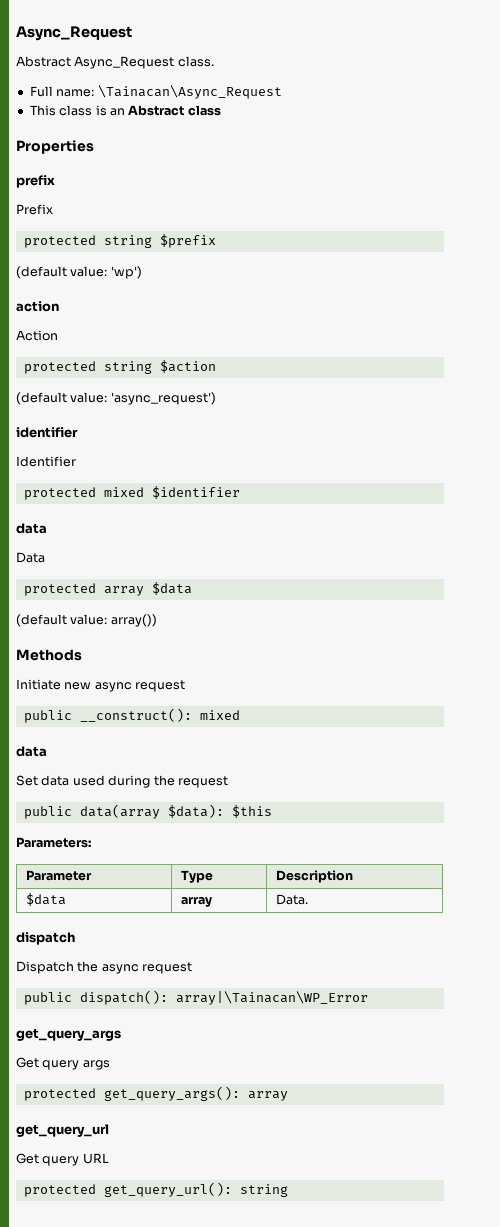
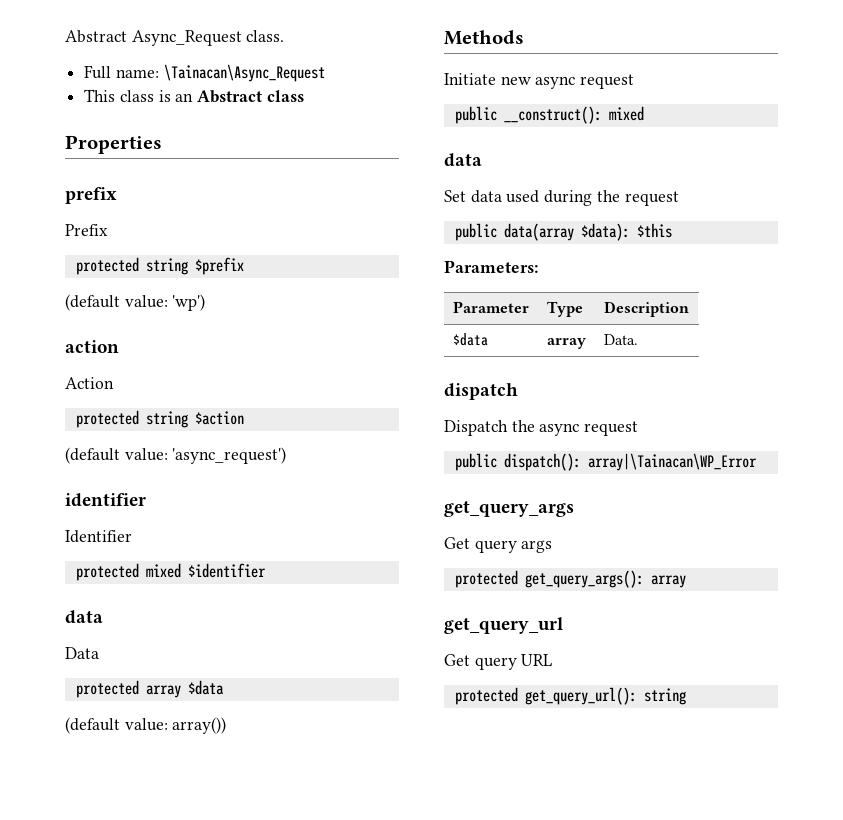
[16,26,132,41] Async_Request // -> (65, 36) none

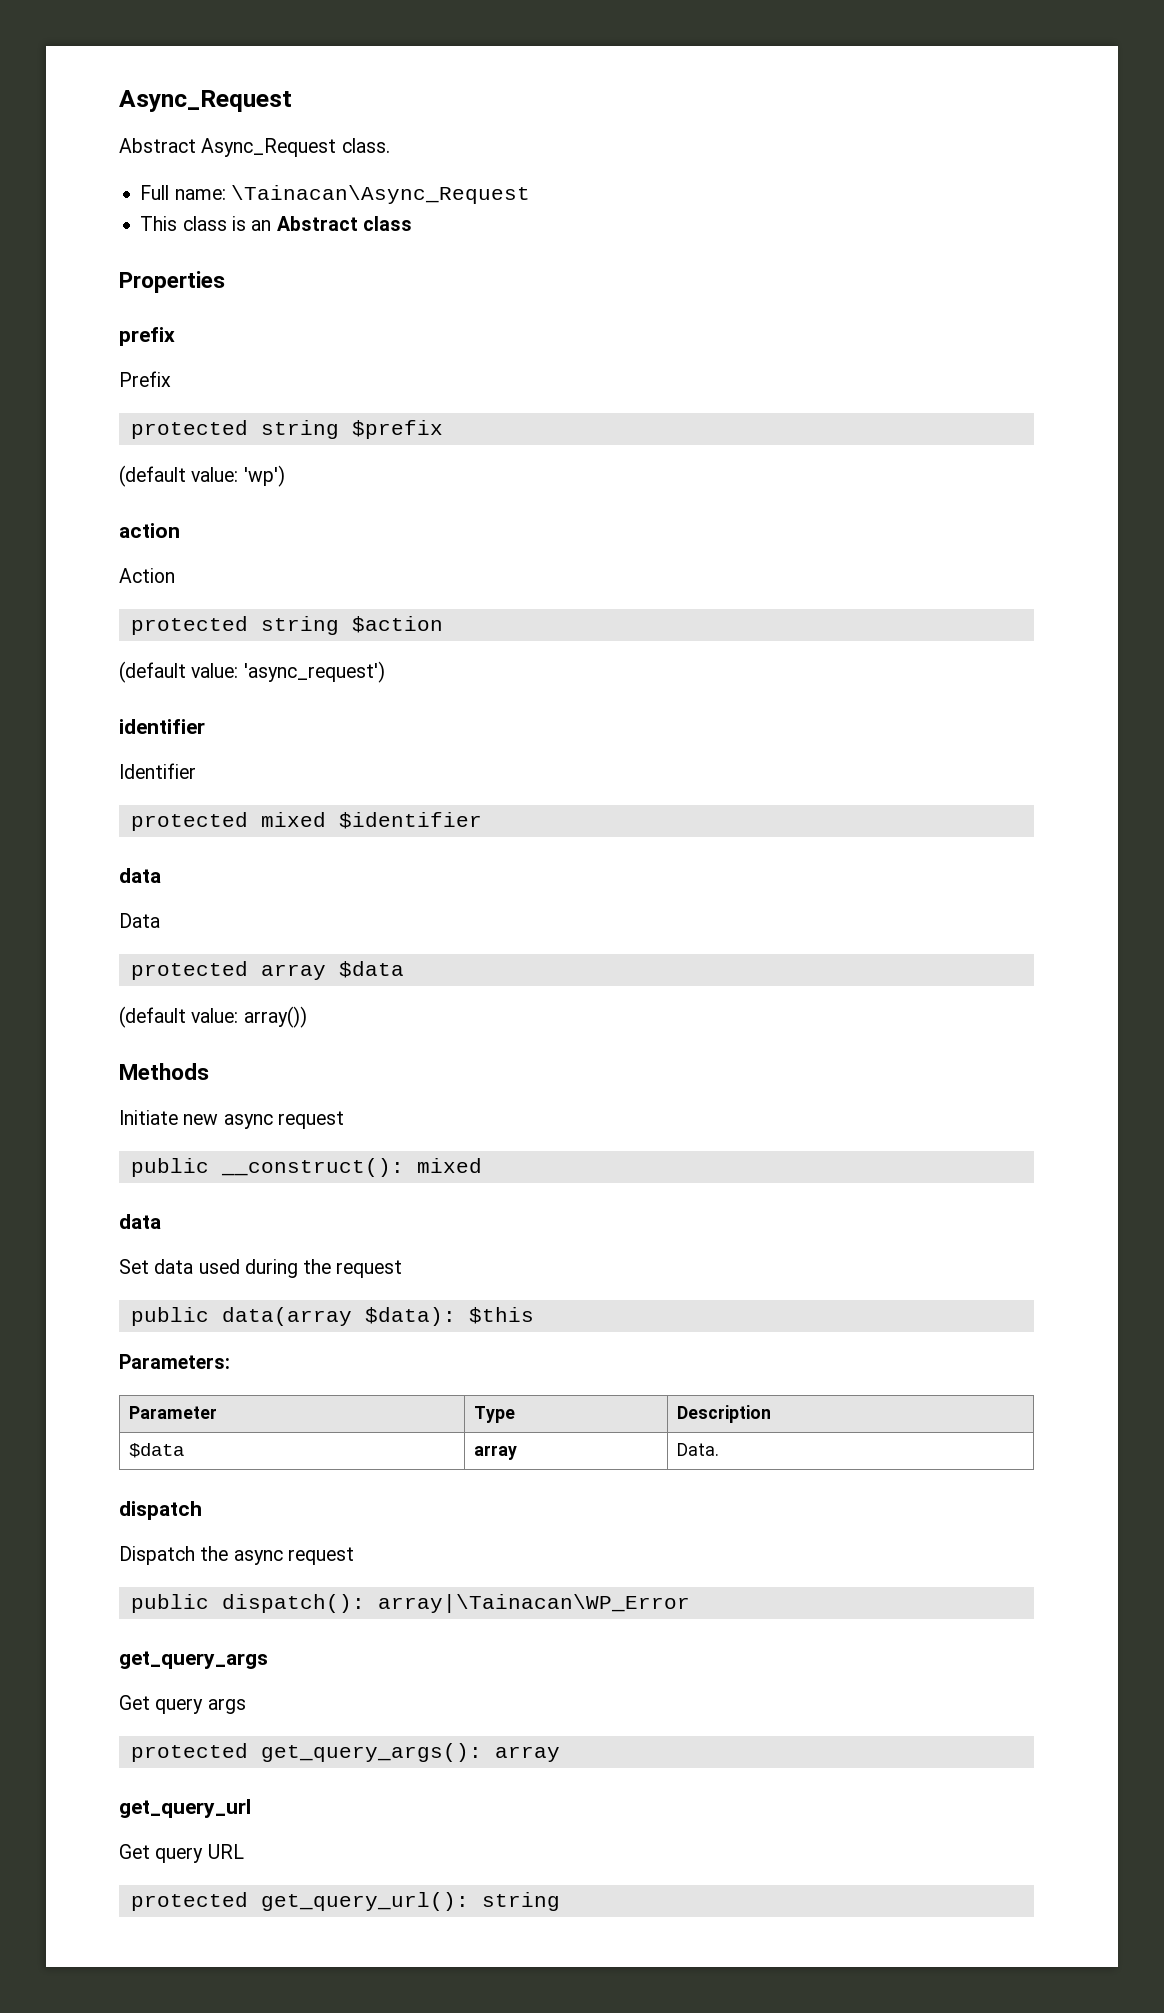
(65, 36) none -> [119,90,292,112] Async_Request //

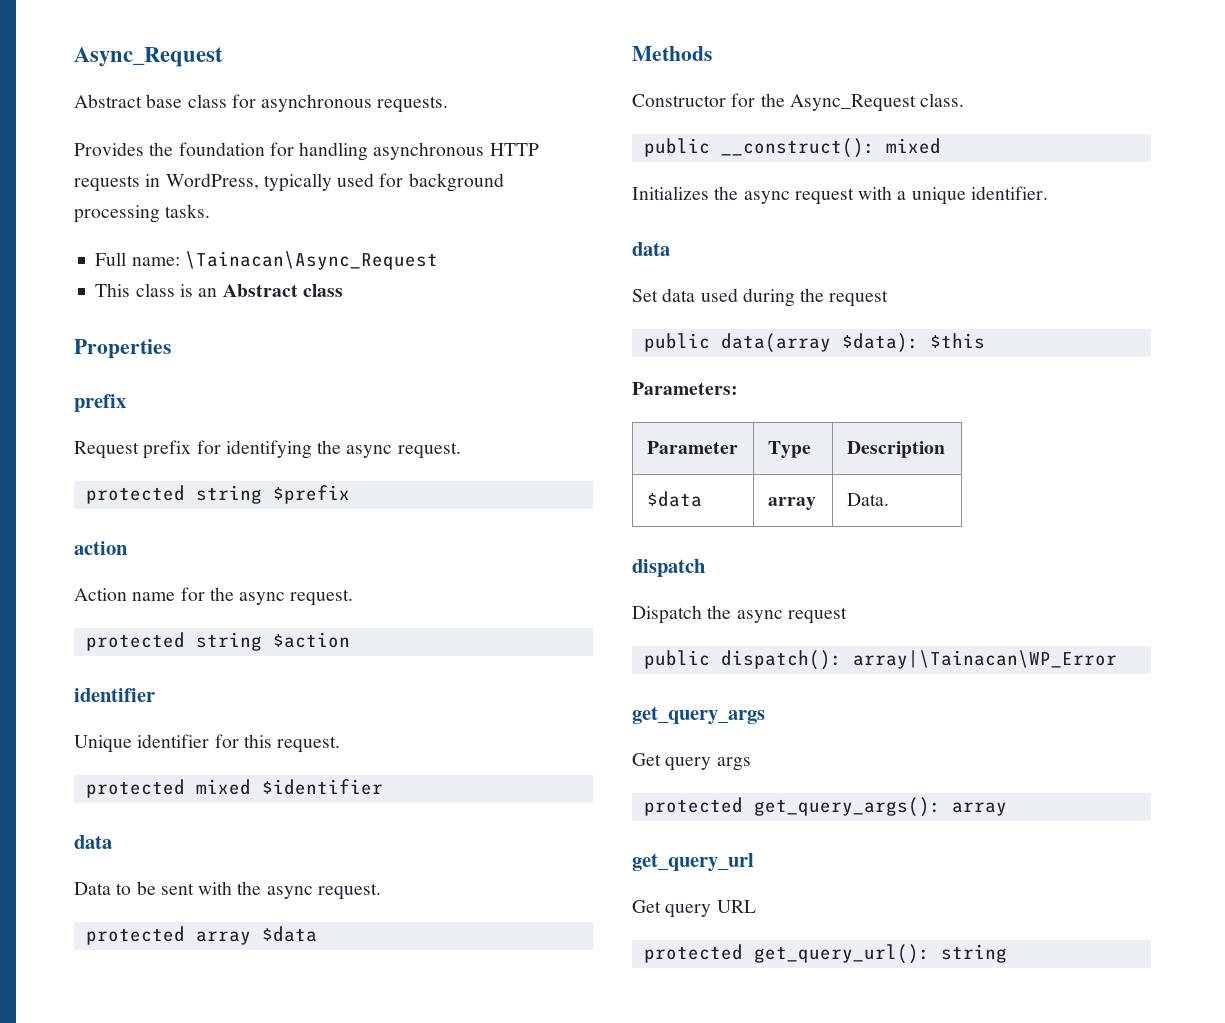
[201,138,390,157] Async_Request class. -> [146,94,449,113] [74,142,539,161] [74,173,504,192] [74,204,211,223] base class for asynchronous requests. // Provides the foundation for handling asynchronous HTTP requests in WordPress, typically used for background processing tasks.
[119,371,171,387] Prefix -> [74,440,461,459] Request prefix for identifying the async request.
[119,465,285,487] // (default value: 'wp') -> (350, 494) none
[130,616,443,635] [119,661,385,683] [119,719,205,734] [119,763,196,779] // protected string $action // (default value: 'async_request') // identifier // Identifier -> [132,587,354,606] [85,632,350,651] [74,688,155,702] [74,734,341,753] name for the async request. // protected string $action // identifier // Unique identifier for this request.
[130,961,404,980] [119,1006,307,1028] [119,1063,209,1080] [119,1110,344,1129] [130,1158,482,1177] // protected array $data // (default value: array()) // Methods // Initiate new async request // public __construct(): mixed -> [116,881,381,900] [85,926,317,945] [632,46,712,61] [632,93,965,112] [643,138,941,158] [632,186,1048,205] to be sent with the async request. // protected array $data // Methods // Constructor for the Async_Request class. // public __construct(): mixed // Initializes the async request with a unique identifier.

